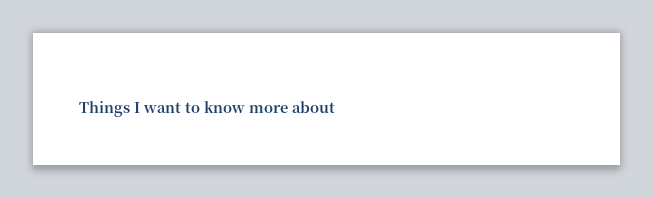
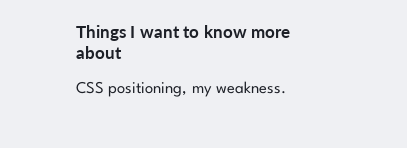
(335, 107) none -> [76,81,287,97] // CSS positioning, my weakness.

